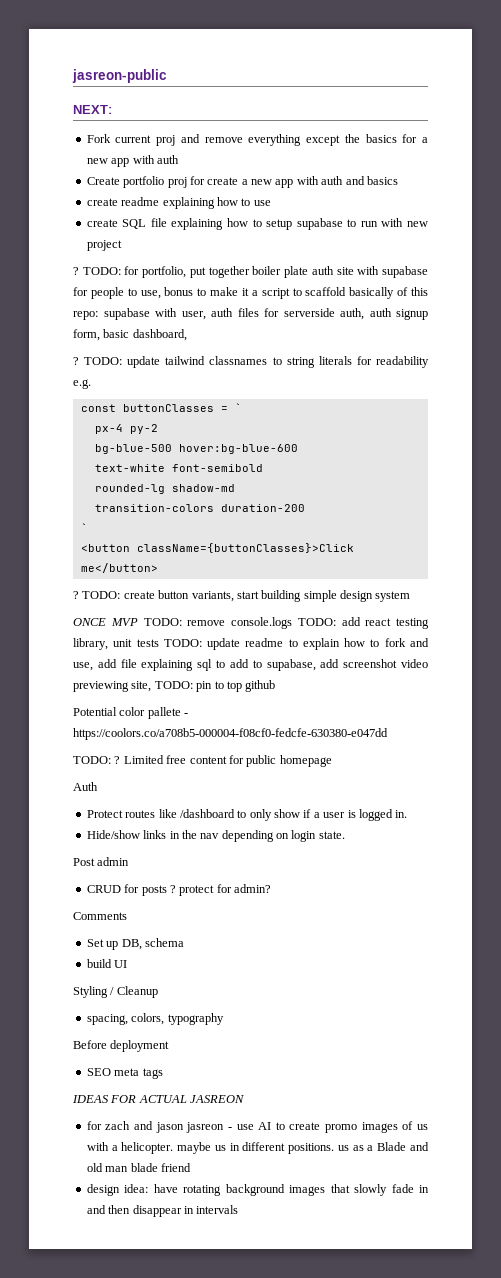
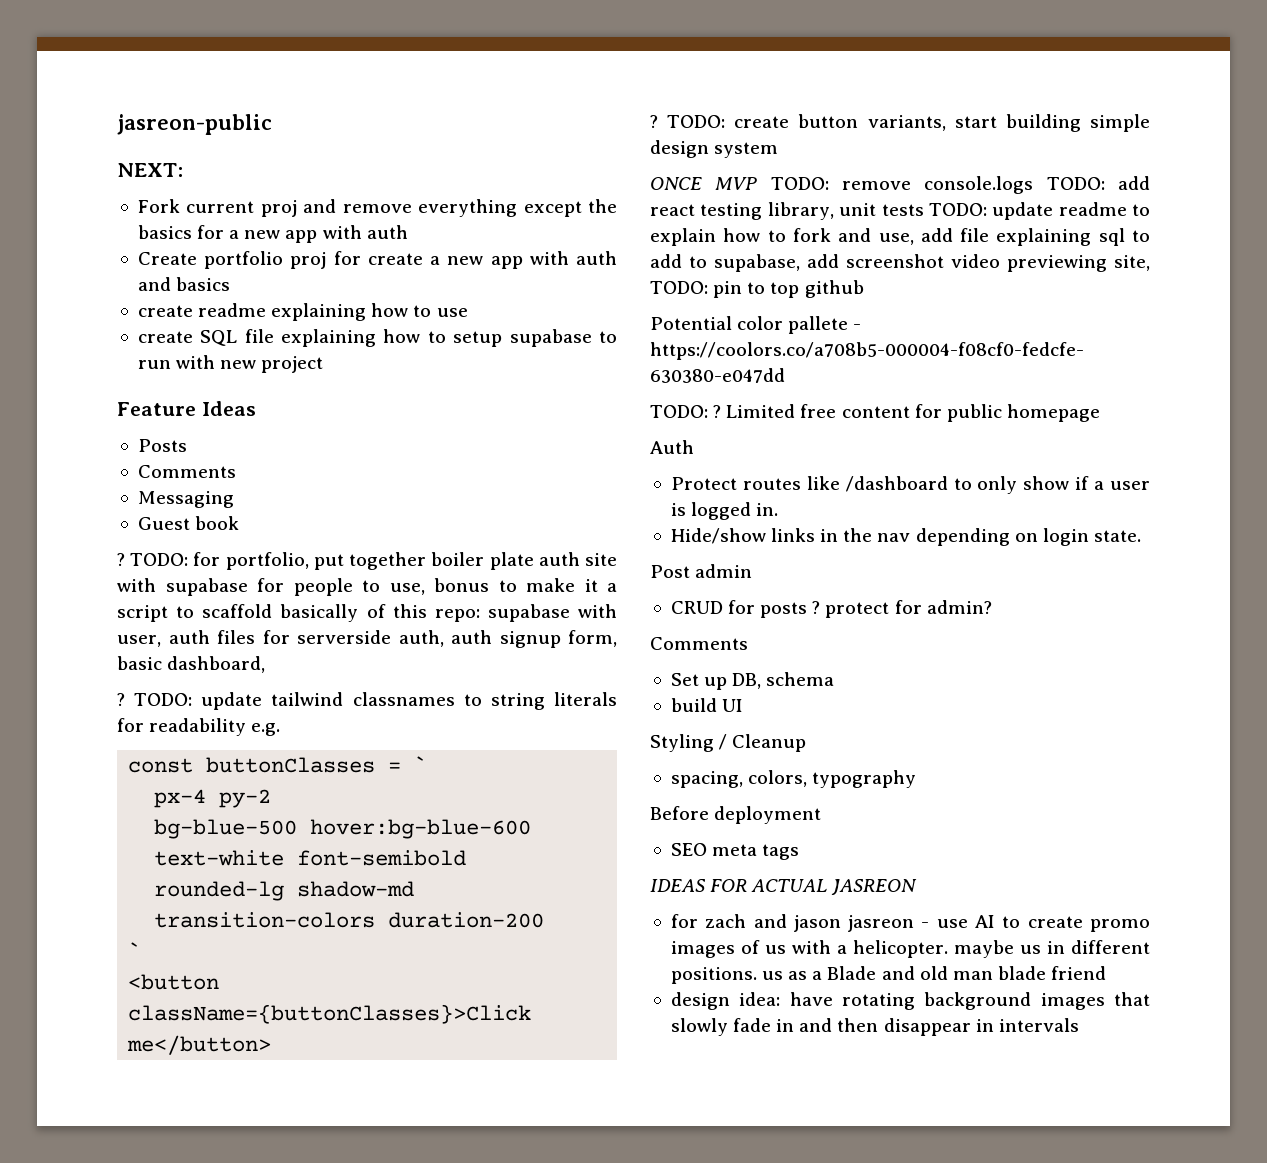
(122, 245) none -> [117,401,256,416] [137,439,187,452] [137,465,236,478] [137,491,234,508] [137,516,240,530] // Feature Ideas // Posts // Comments // Messaging // Guest book

